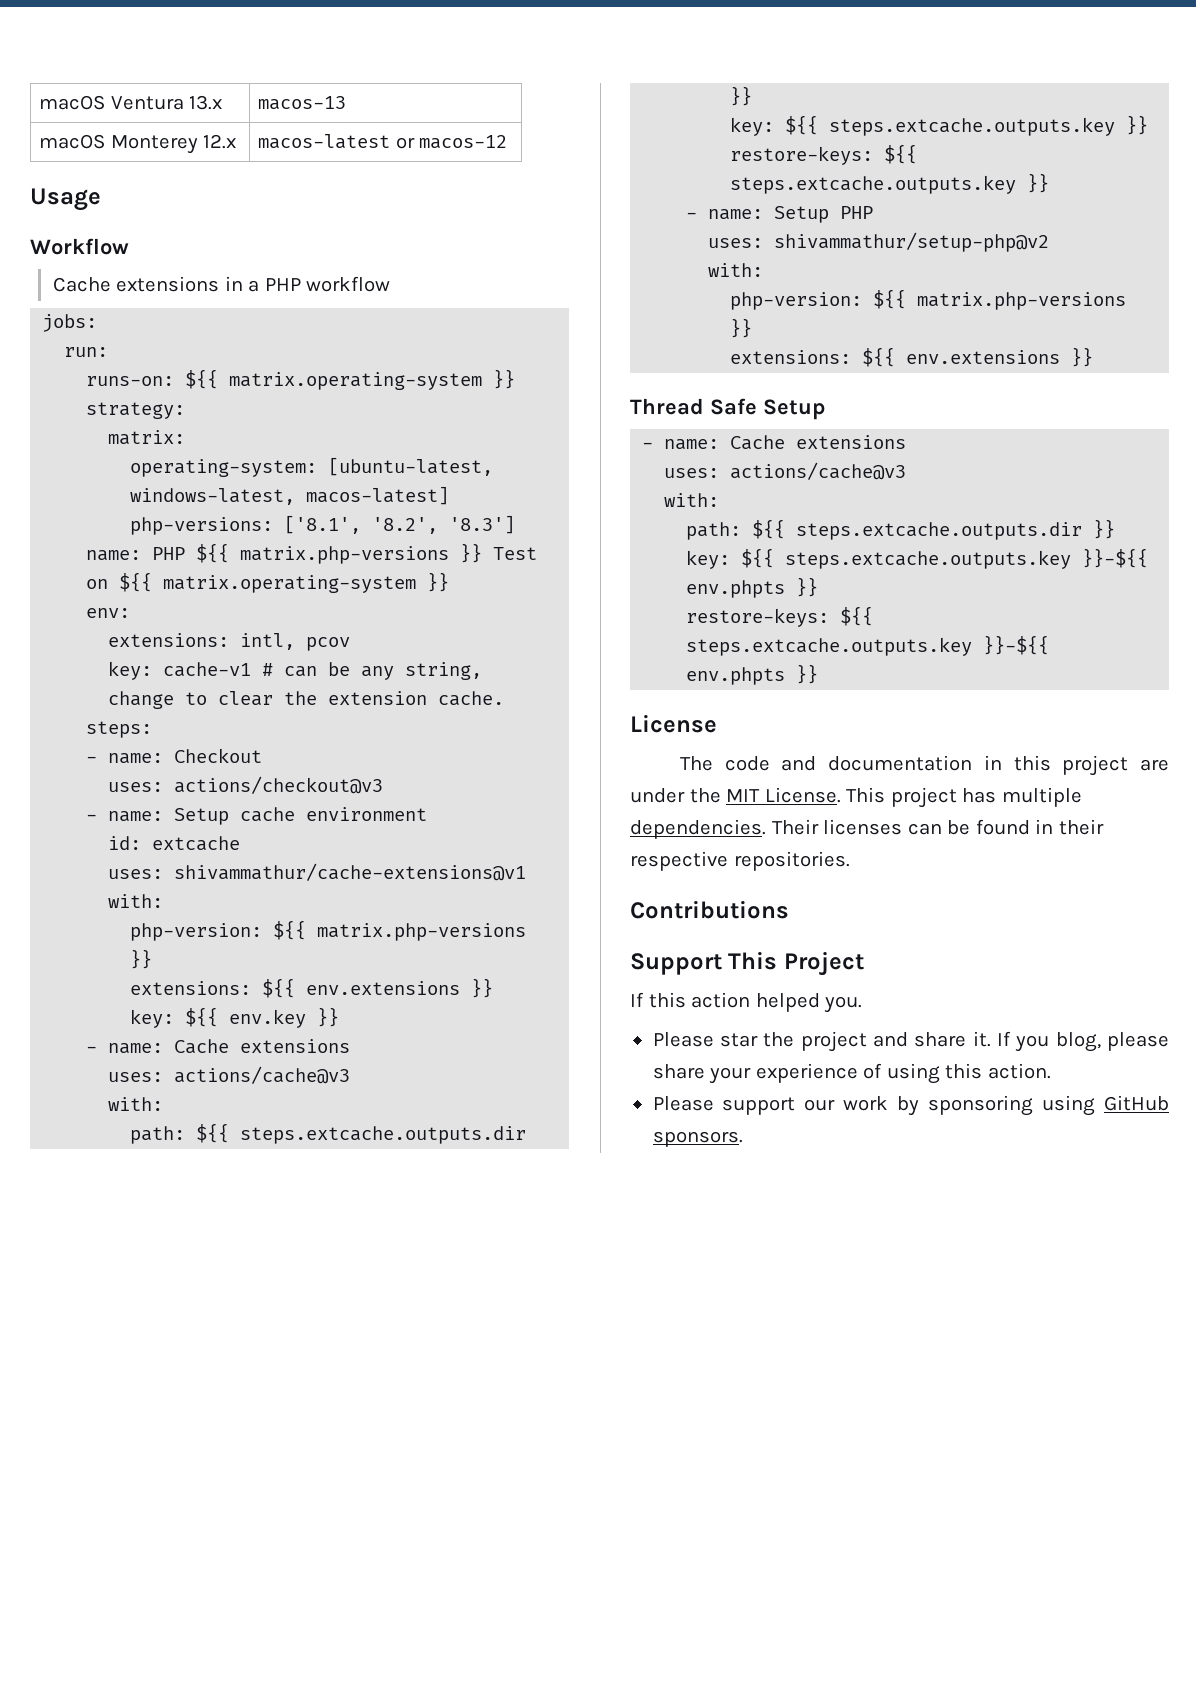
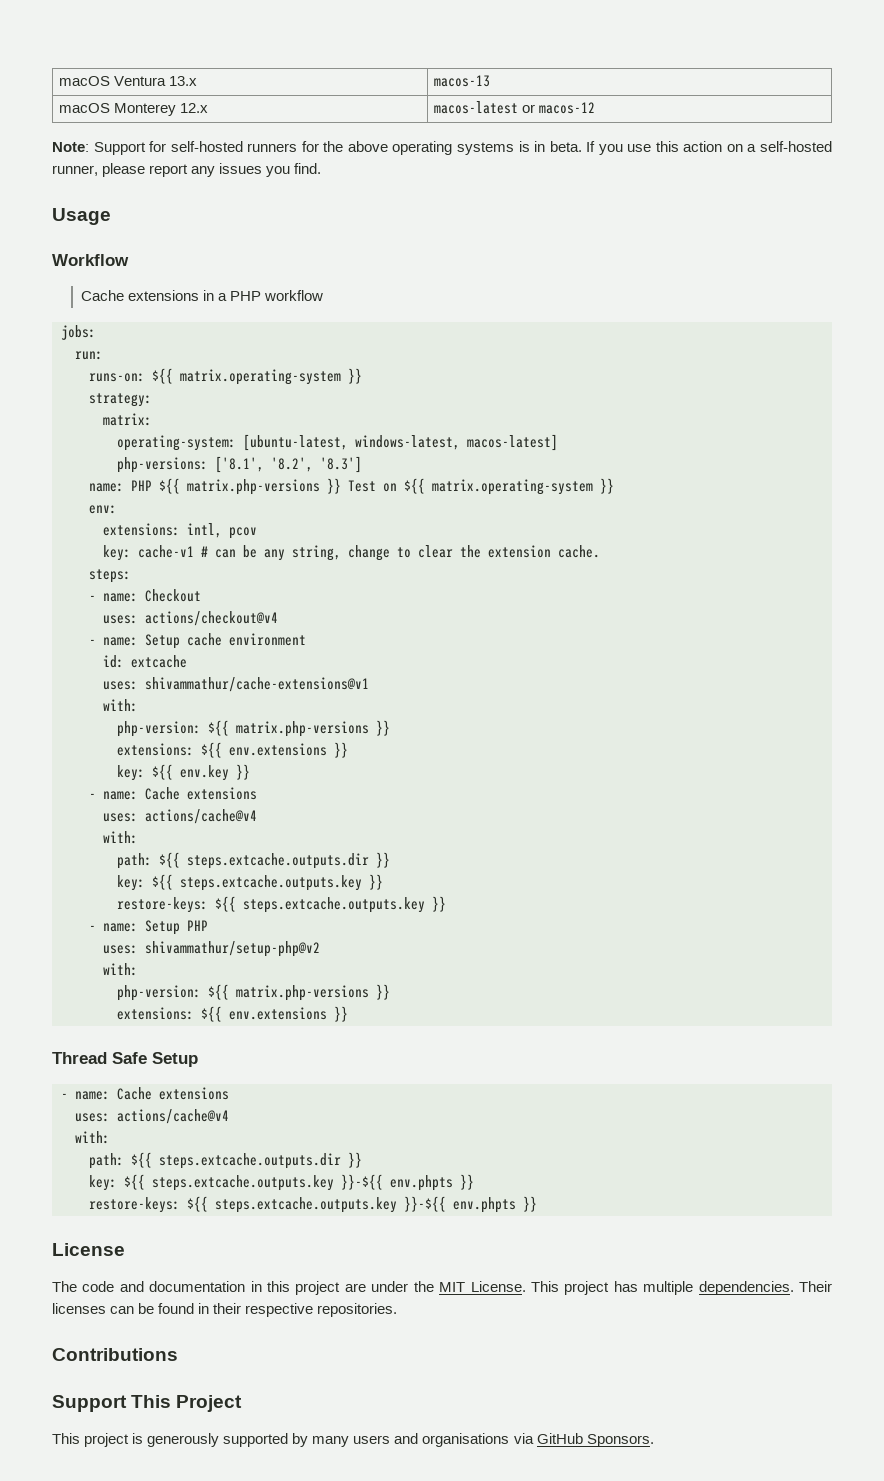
(508, 142) none -> [52,141,832,155] [52,163,322,177] // Note: Support for self-hosted runners for the above operating systems is in beta. If you use this action on a self-hosted runner, please report any issues you find.
[174,776,384,794] actions/checkout@v3 -> [145,611,278,626] actions/checkout@v4
[174,1066,351,1084] actions/cache@v3 -> [145,809,257,824] actions/cache@v4
[730,462,907,480] actions/cache@v3 -> [117,1109,229,1124] actions/cache@v4
[630,992,863,1013] [652,1031,1170,1052] [652,1063,1051,1084] [652,1095,1169,1116] [652,1131,743,1147] If this action helped you. // Please star the project and share it. If you blog, please share your experience of using this action. // Please support our work by sponsoring using GitHub sponsors. -> [52,1433,654,1447] This project is generously supported by many users and organisations via GitHub Sponsors.

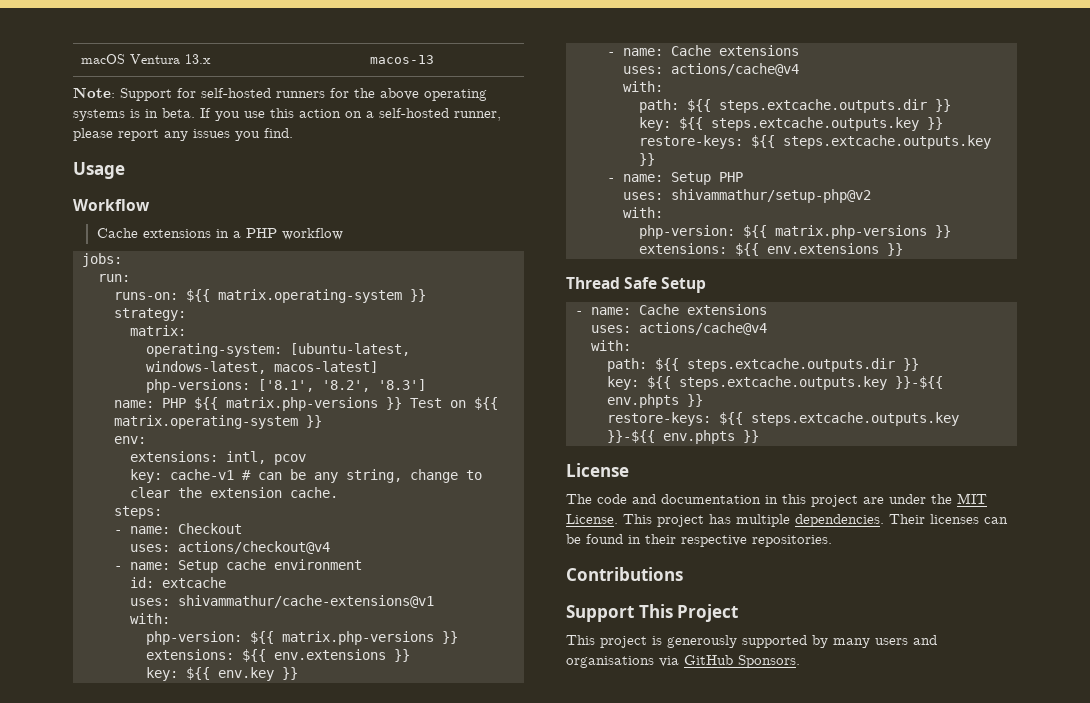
[58,103,208,116] [433,101,595,114] // macOS Monterey 12.x | macos-latest or macos-12 -> (434, 59) none

